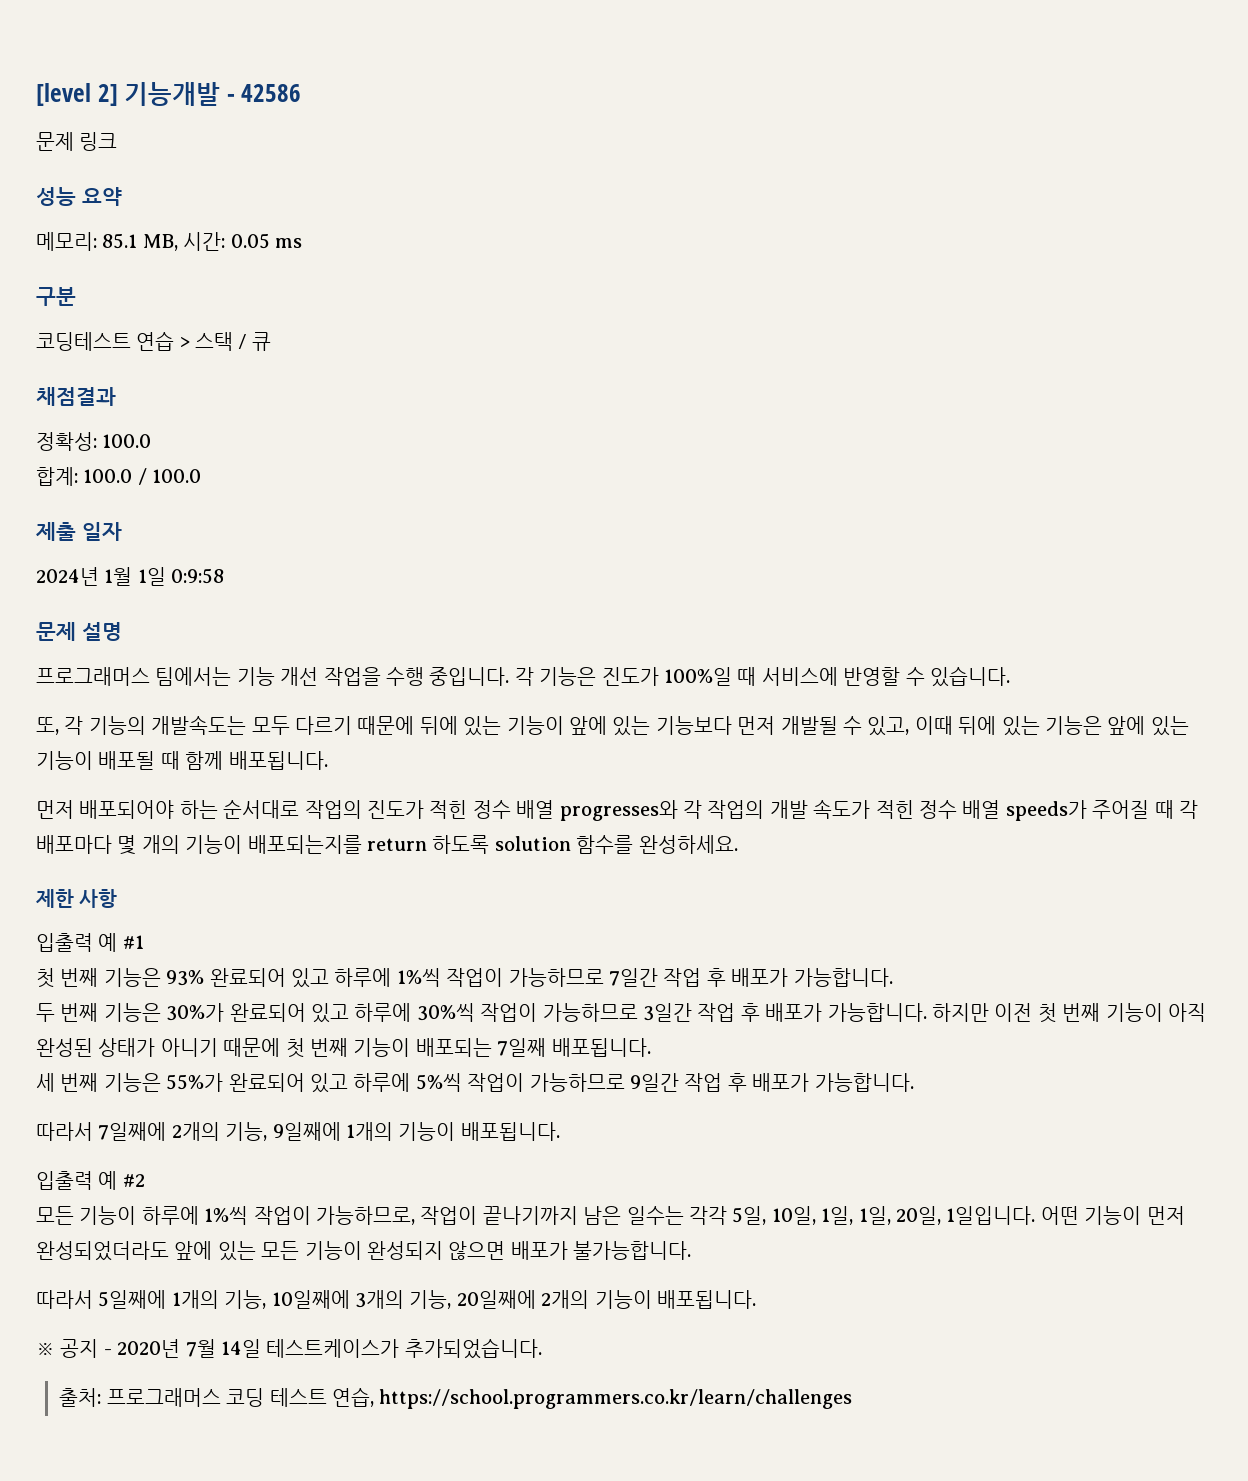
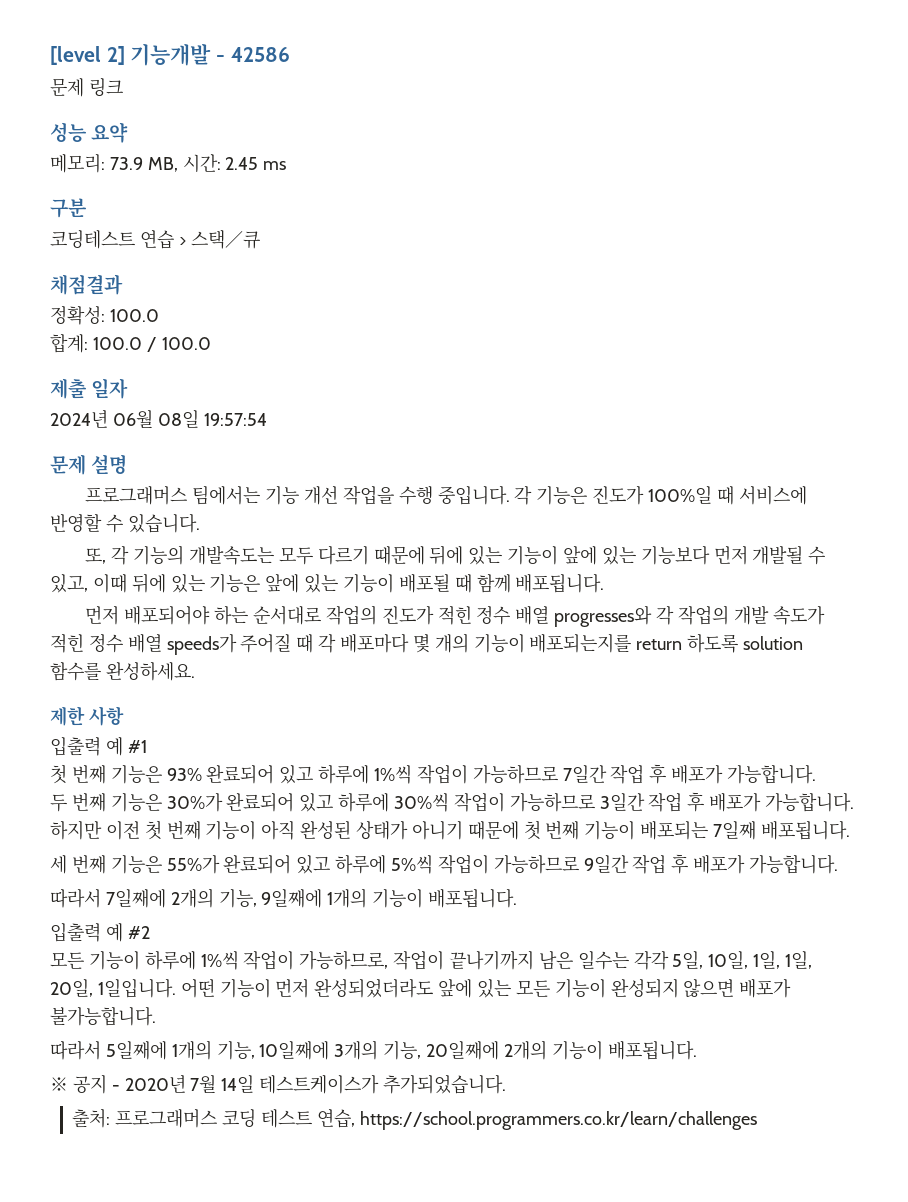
[102,233,138,249] 85.1 -> [109,157,143,170] 73.9
[230,233,270,249] 0.05 -> [225,157,259,170] 2.45
[104,567,225,586] 1월 1일 0:9:58 -> [112,410,267,428] 06월 08일 19:57:54

